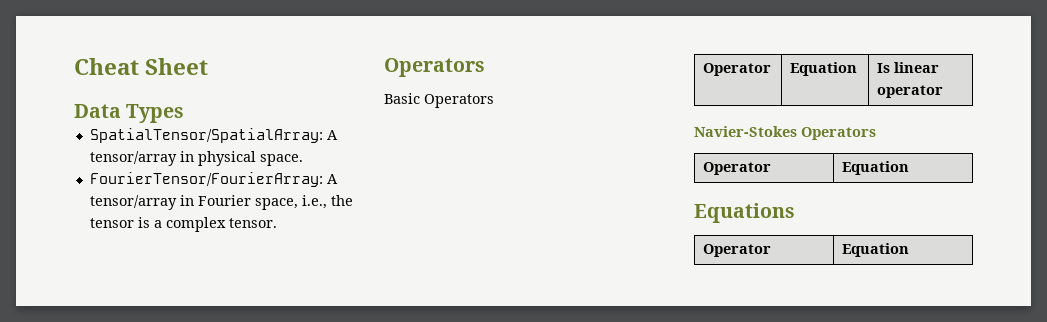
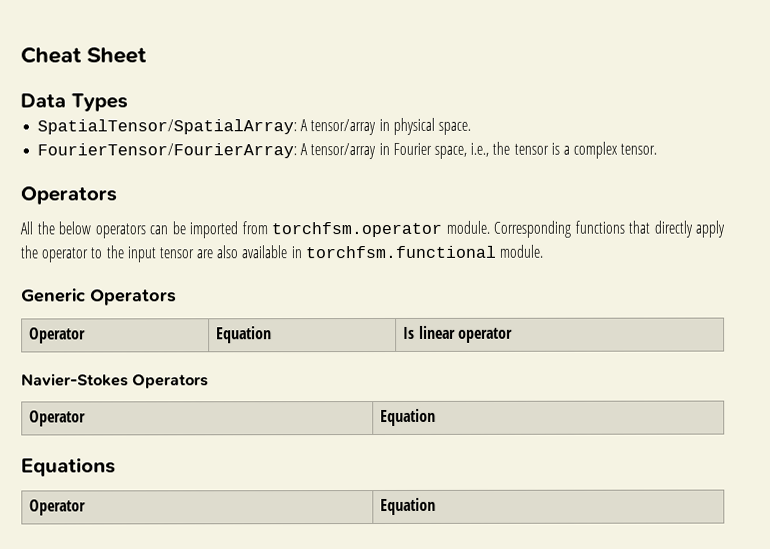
[384,93,420,104] Basic -> [20,220,725,239] [20,244,544,263] [21,288,87,303] All the below operators can be imported from torchfsm.operator module. Corresponding functions that directly apply the operator to the input tensor are also available in torchfsm.functional module. // Generic

